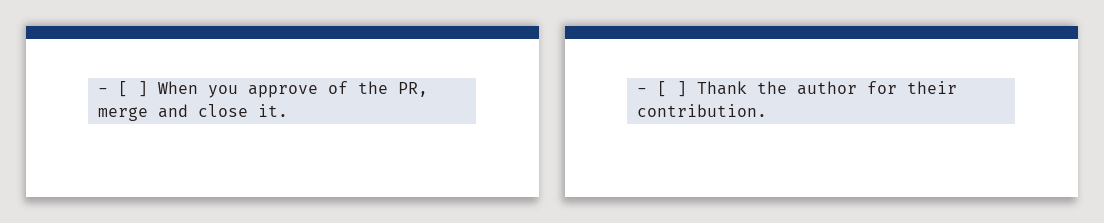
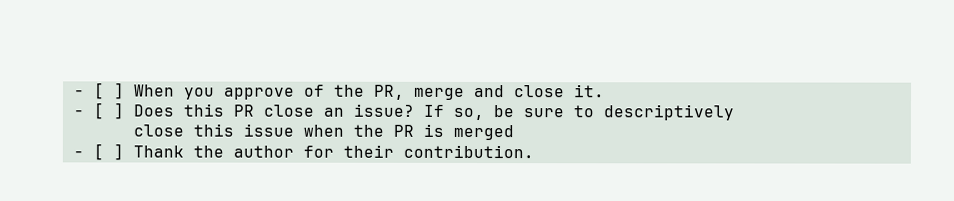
(288, 110) none -> [72,102,734,121] [132,123,514,141] // - [ ] Does this PR close an issue? If so, be sure to descriptively // close this issue when the PR is merged

